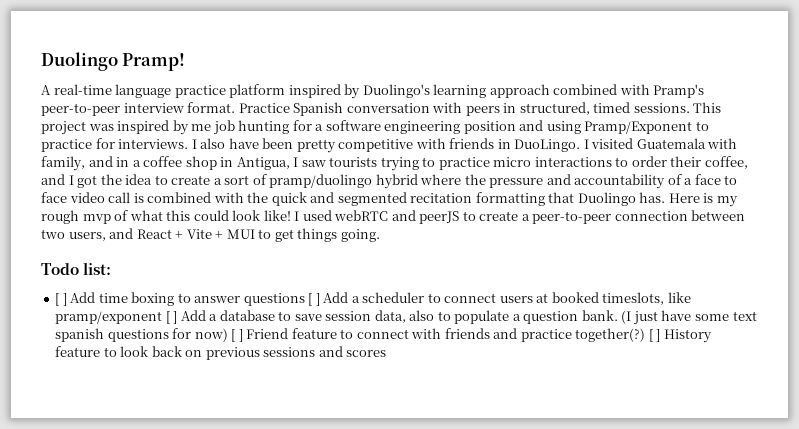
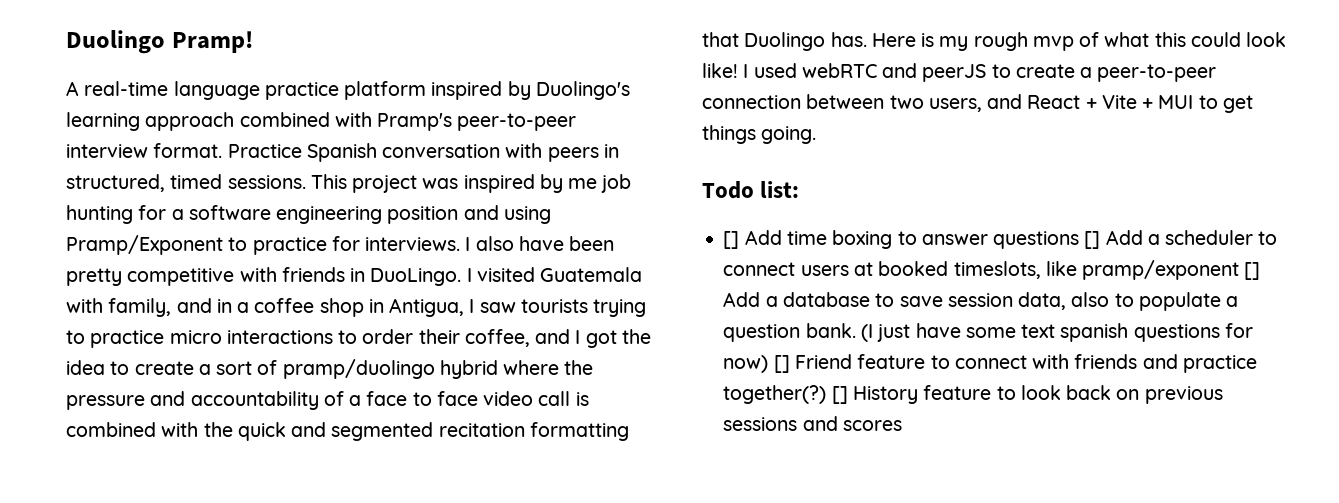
[55,293,67,306] [ ] -> [723,231,740,249] []
[308,293,320,306] [ ] -> [1084,231,1101,249] []
[165,311,178,324] [ ] -> [1244,262,1261,280] []
[231,329,243,342] [ ] -> [773,355,790,373] []
[648,329,661,342] [ ] -> [831,386,848,404] []

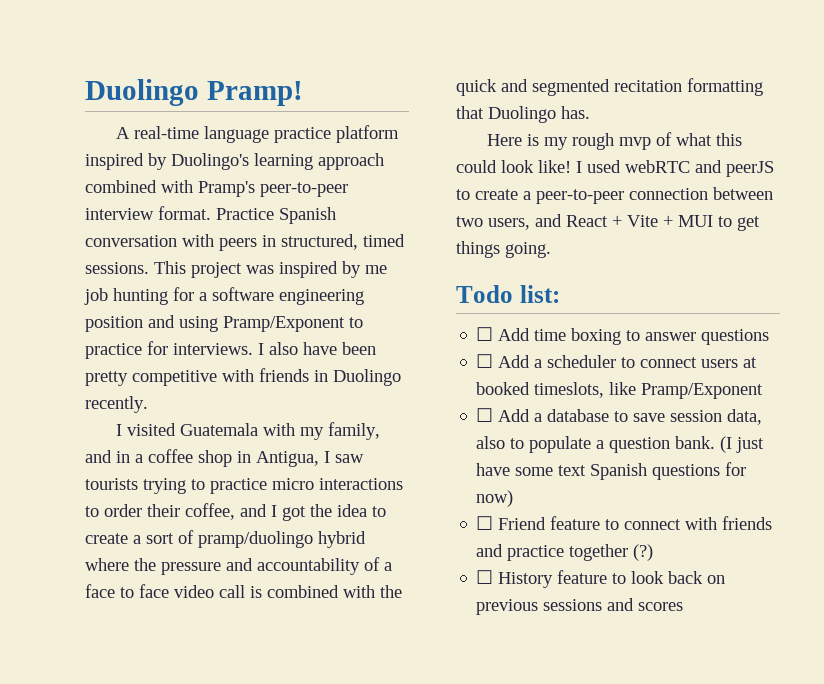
[370,268,462,286] DuoLingo. -> [333,369,401,386] [85,396,148,413] Duolingo recently. //
(103, 305) none -> [300,427,325,440] my
(867, 39) none -> (590, 112) //
[723,231,740,249] [] -> [476,327,494,341] ☐
[1084,231,1101,249] [] -> [476,354,494,368] // ☐
[1082,260,1261,280] pramp/exponent [] -> [641,383,764,399] [476,408,494,422] Pramp/Exponent // ☐
[1060,323,1129,342] spanish -> [590,463,648,480] Spanish
[773,355,790,373] [] -> [476,516,494,530] // ☐
[723,385,848,404] together(?) [] -> [569,544,654,561] [476,570,494,584] together (?) // ☐

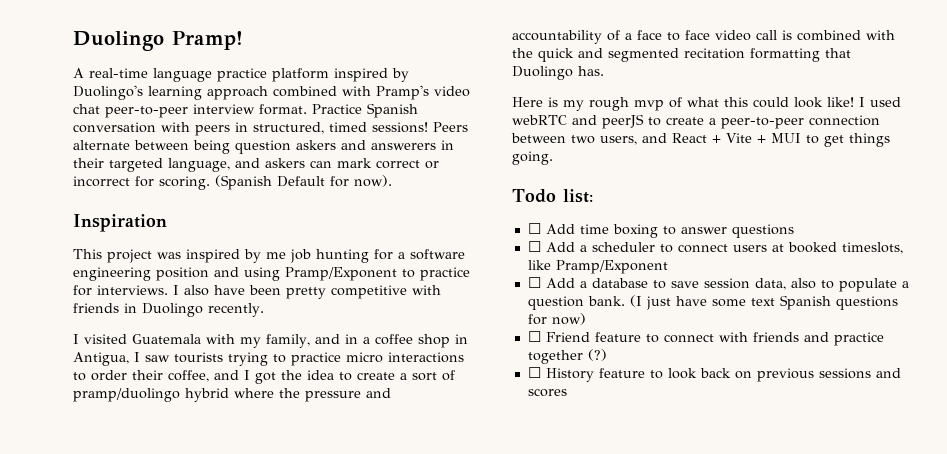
(255, 189) none -> [434,86,470,97] [73,104,100,114] video chat
[85,262,149,274] sessions. -> [372,122,468,133] [73,140,454,154] [73,158,439,172] [73,175,392,190] [73,214,167,232] sessions! Peers alternate between being question askers and answerers in their targeted language, and askers can mark correct or incorrect for scoring. (Spanish Default for now). // Inspiration //

